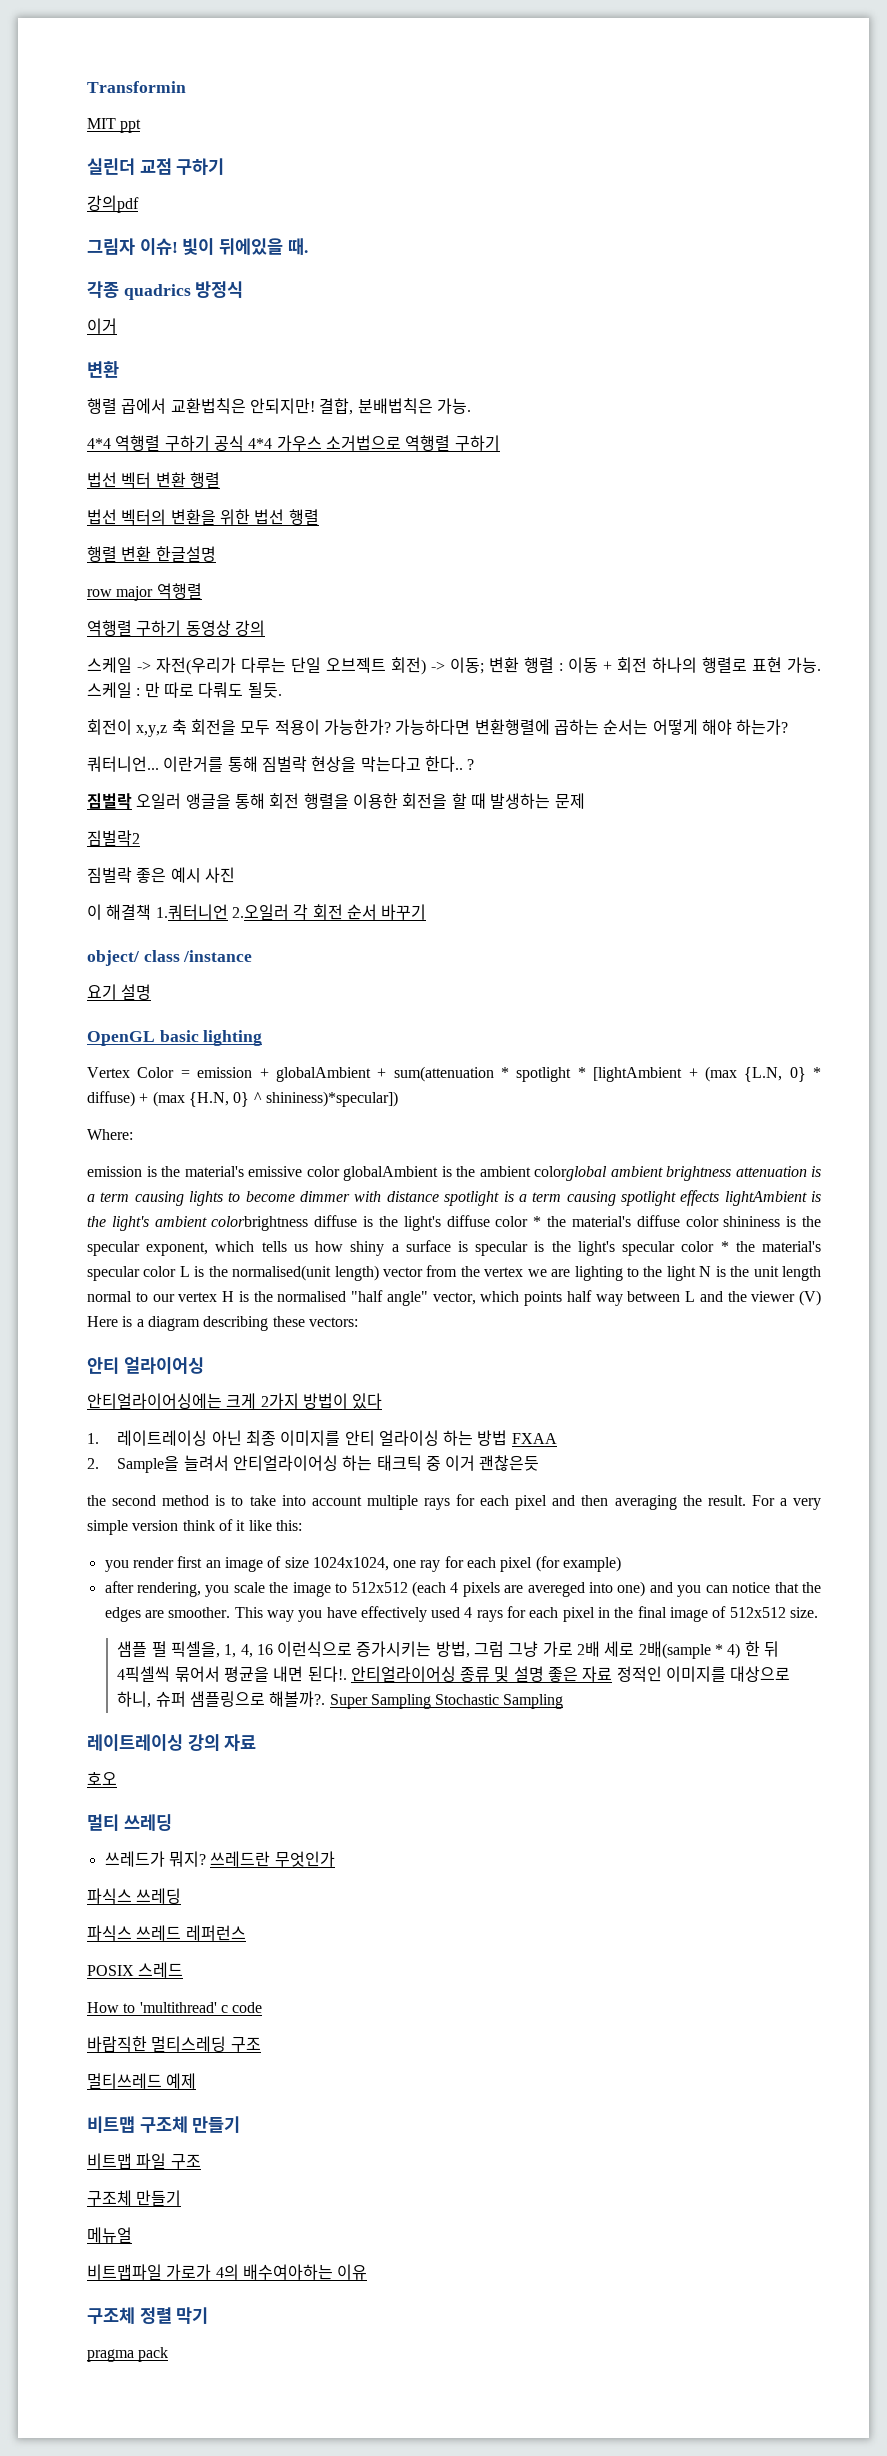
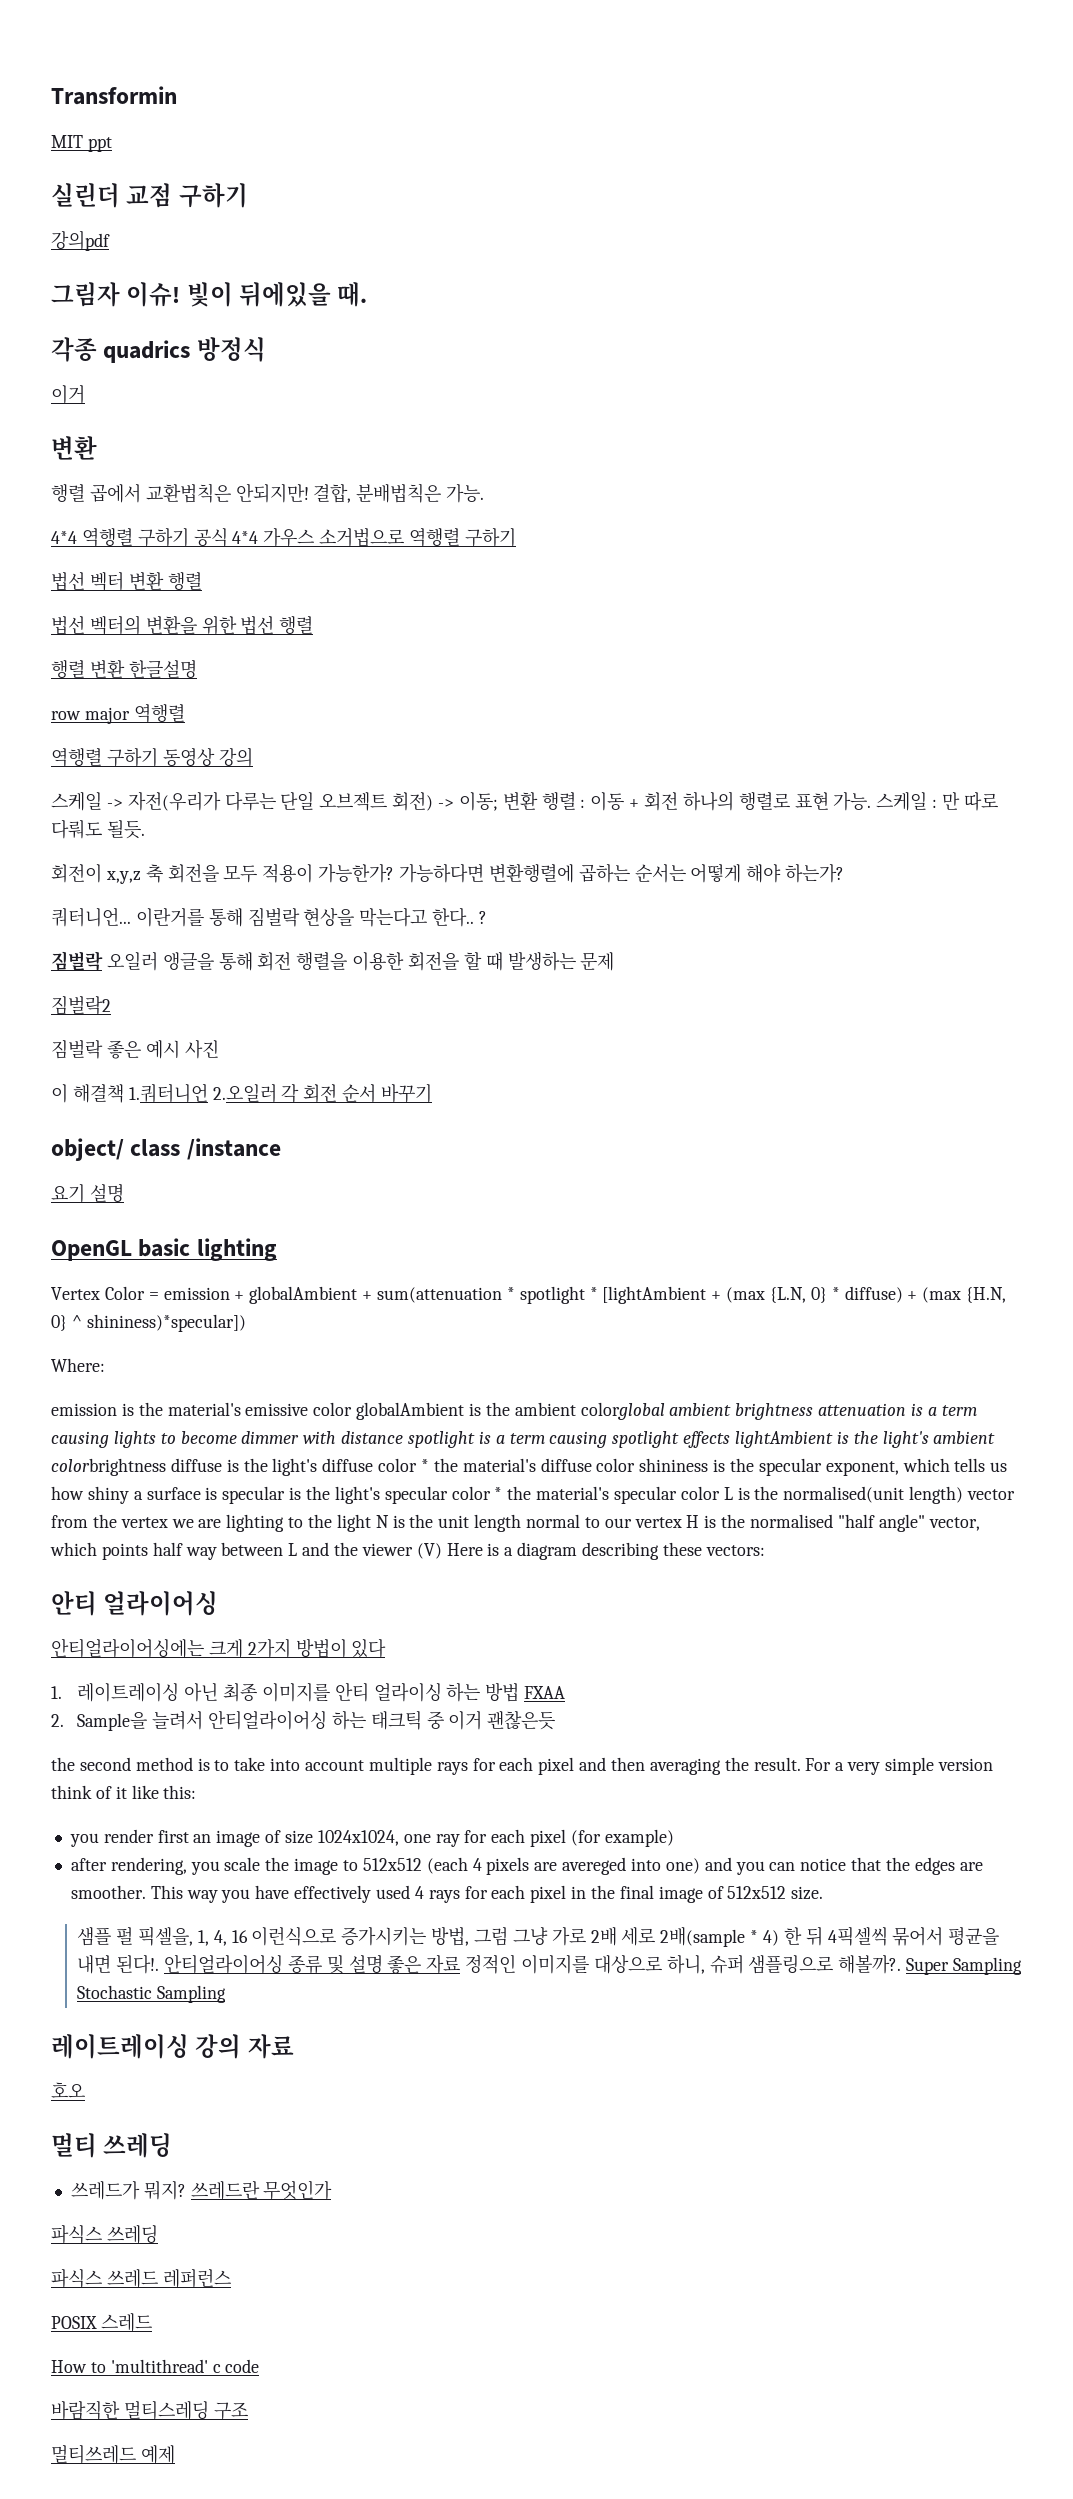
[87,2116,241,2133] [87,2153,201,2169] [87,2190,182,2206] [87,2227,132,2243] [87,2264,368,2280] [87,2307,209,2324] [87,2347,169,2362] // 비트맵 구조체 만들기 // 비트맵 파일 구조 // 구조체 만들기 // 메뉴얼 // 비트맵파일 가로가 4의 배수여아하는 이유 // 구조체 정렬 막기 // pragma pack -> (175, 2454) none

